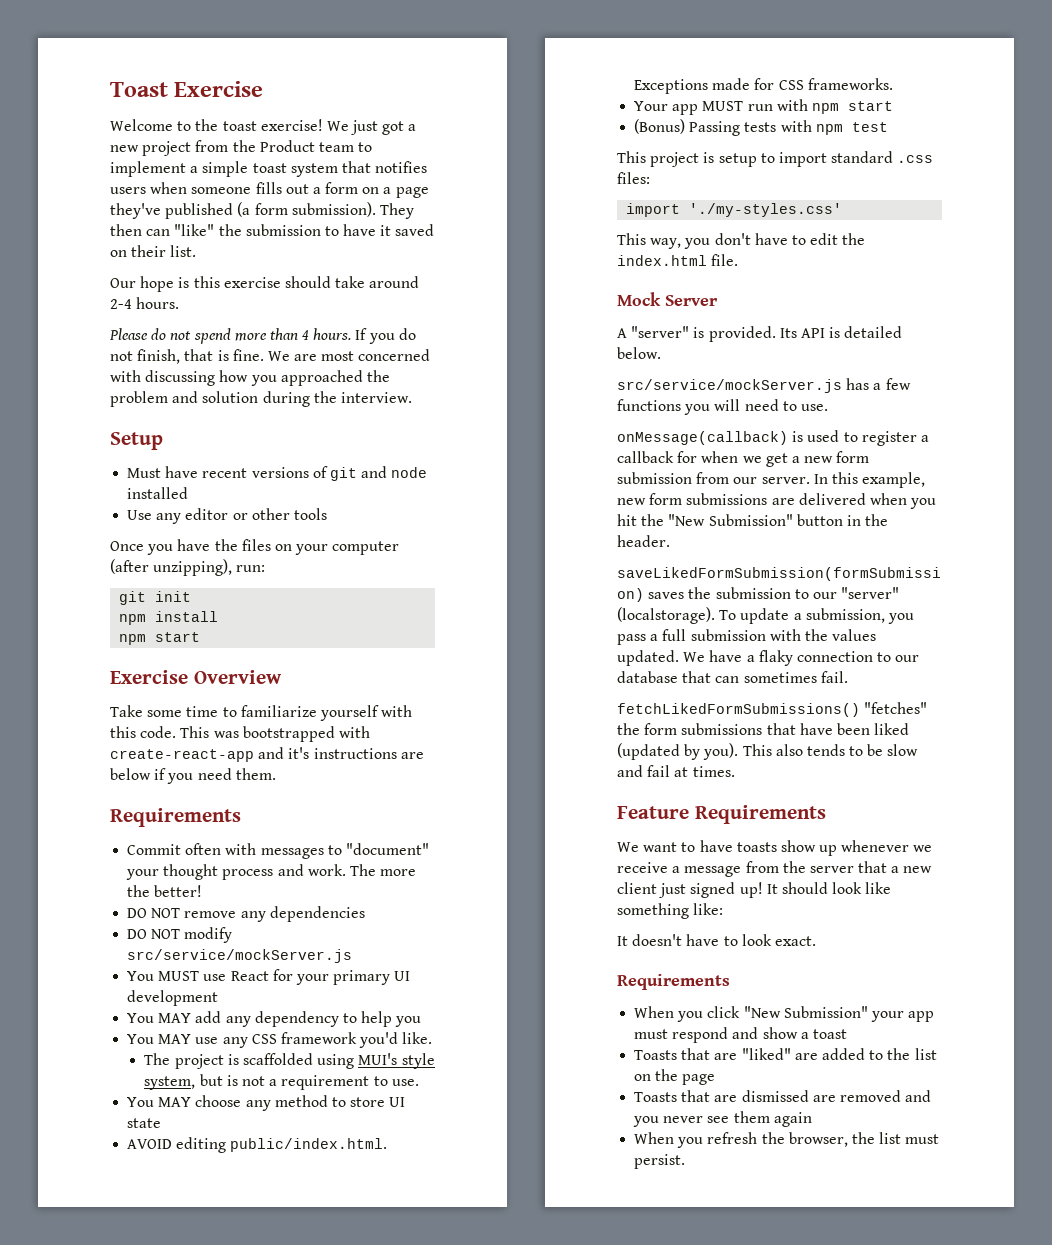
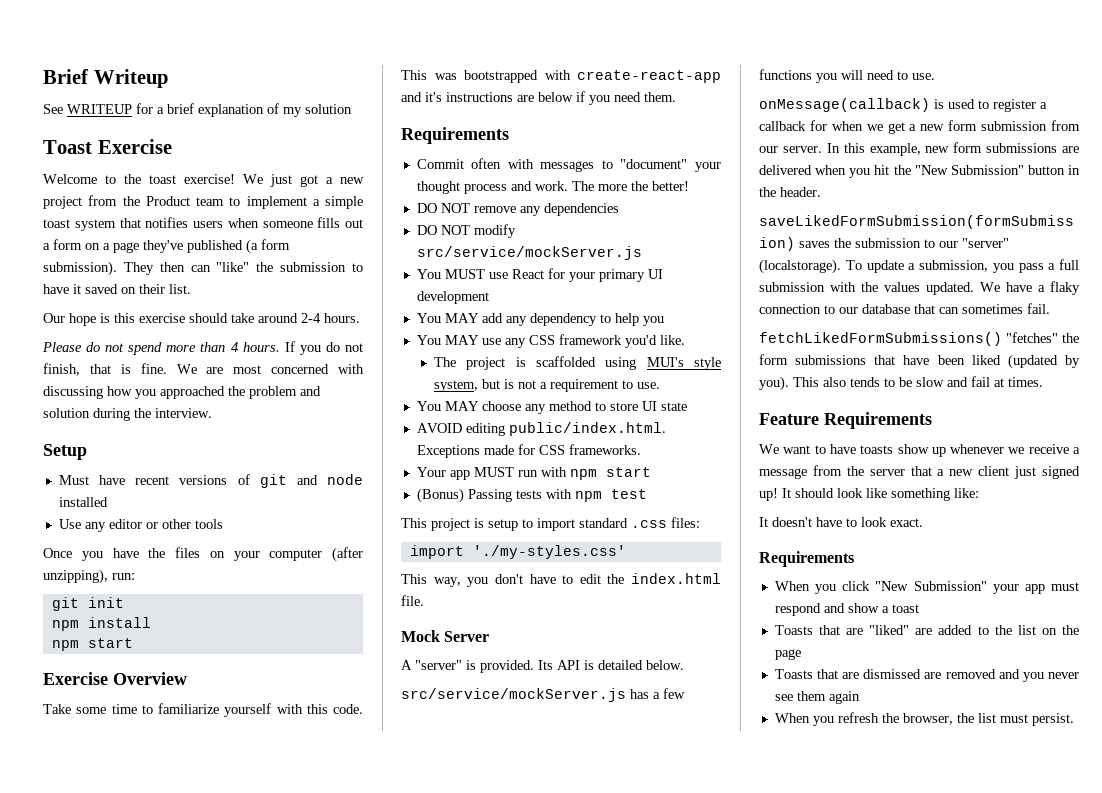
(110, 89) none -> [43,69,168,88] [43,103,352,117] Brief Writeup // See WRITEUP for a brief explanation of my solution //

